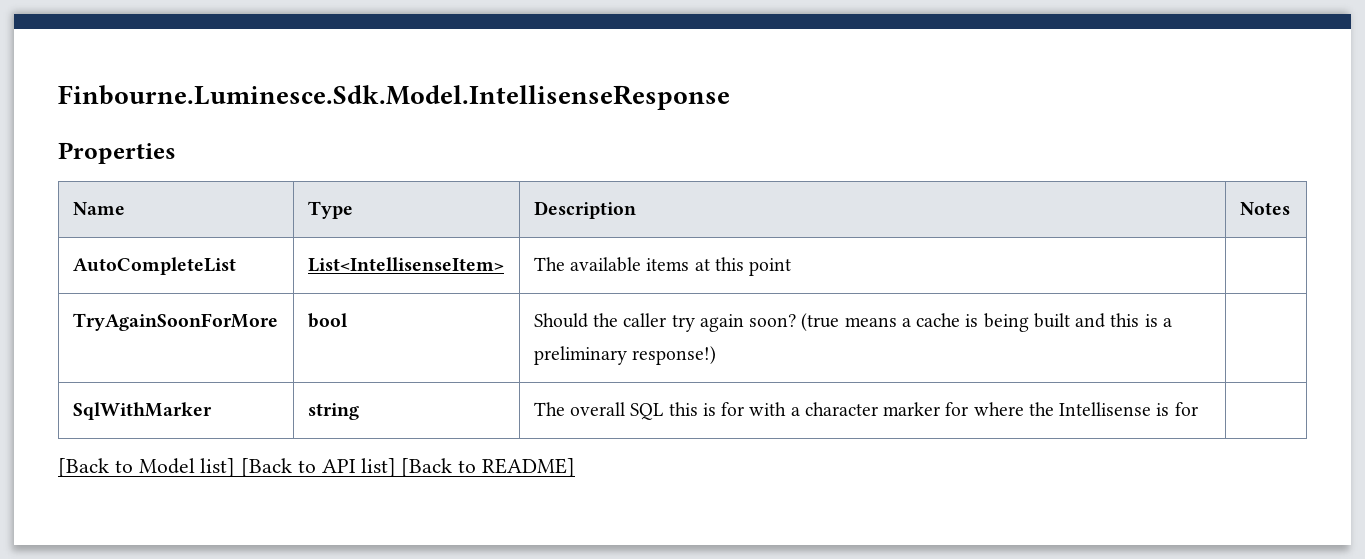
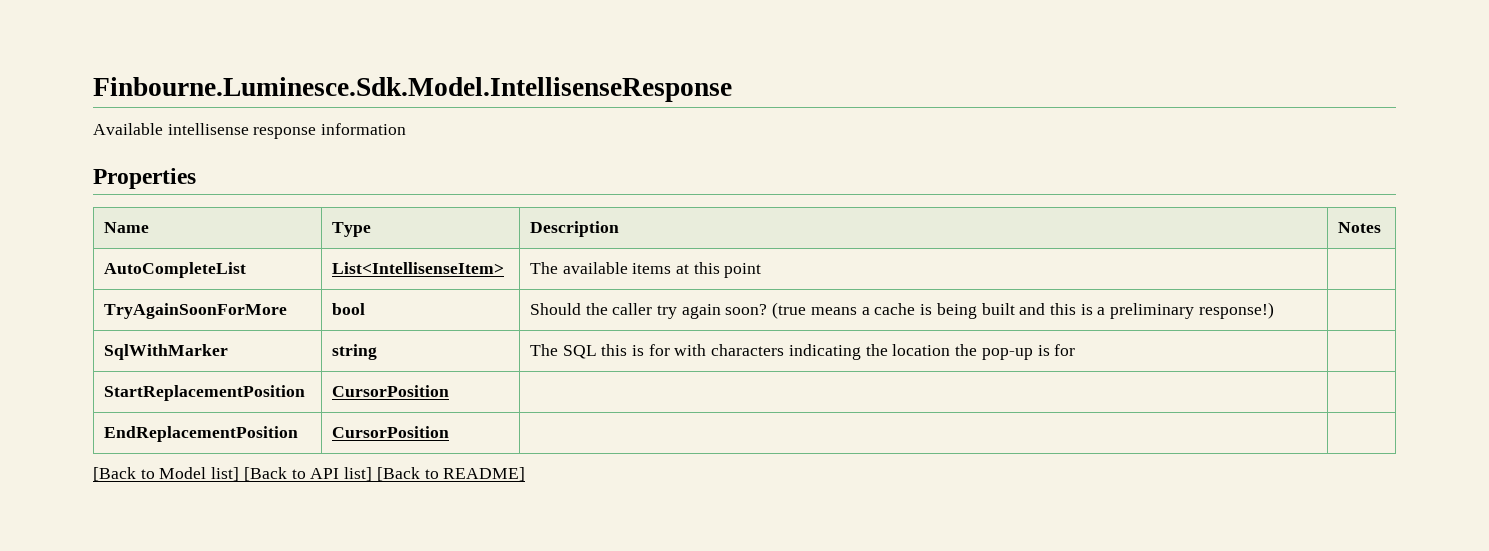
(730, 97) none -> [93,123,407,139] // Available intellisense response information
[569,402,625,416] overall -> (558, 350) none
[790,402,1198,416] a character marker for where the Intellisense is for -> [711,344,1076,360] [103,385,305,401] [331,385,449,397] [103,426,298,442] [331,426,449,438] characters indicating the location the pop-up is for | // StartReplacementPosition | CursorPosition | | // EndReplacementPosition | CursorPosition |

